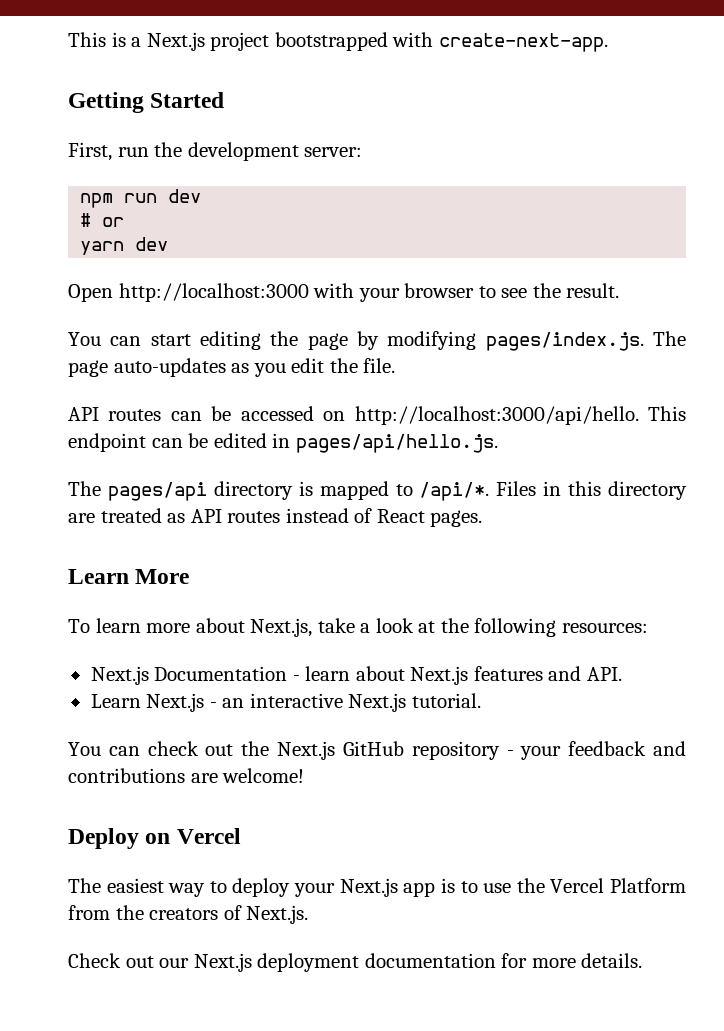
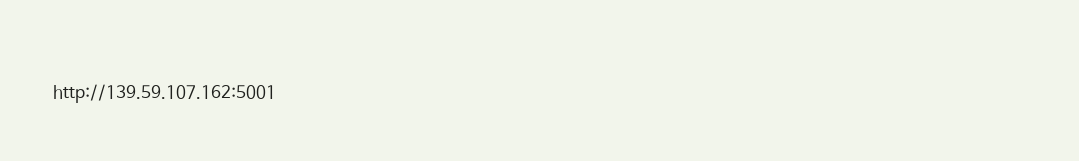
[68,32,608,52] [68,92,225,113] [68,142,363,161] [80,189,202,208] [80,213,125,227] [80,237,169,255] [68,283,620,302] [68,331,687,351] [68,358,396,377] [68,406,686,425] [68,433,498,453] [68,481,687,501] [68,508,483,527] [68,569,190,584] [68,618,648,637] [90,666,622,685] [90,693,481,712] [68,741,686,760] [68,768,305,783] [68,828,241,849] [68,878,687,897] [68,905,309,924] [68,953,643,972] This is a Next.js project bootstrapped with create-next-app. // Getting Started // First, run the development server: // npm run dev // # or // yarn dev // Open http://localhost:3000 with your browser to see the result. // You can start editing the page by modifying pages/index.js. The page auto-updates as you edit the file. // API routes can be accessed on http://localhost:3000/api/hello. This endpoint can be edited in pages/api/hello.js. // The pages/api directory is mapped to /api/*. Files in this directory are treated as API routes instead of React pages. // Learn More // To learn more about Next.js, take a look at the following resources: // Next.js Documentation - learn about Next.js features and API. // Learn Next.js - an interactive Next.js tutorial. // You can check out the Next.js GitHub repository - your feedback and contributions are welcome! // Deploy on Vercel // The easiest way to deploy your Next.js app is to use the Vercel Platform from the creators of Next.js. // Check out our Next.js deployment documentation for more details. -> [53,84,276,103] http://139.59.107.162:5001

